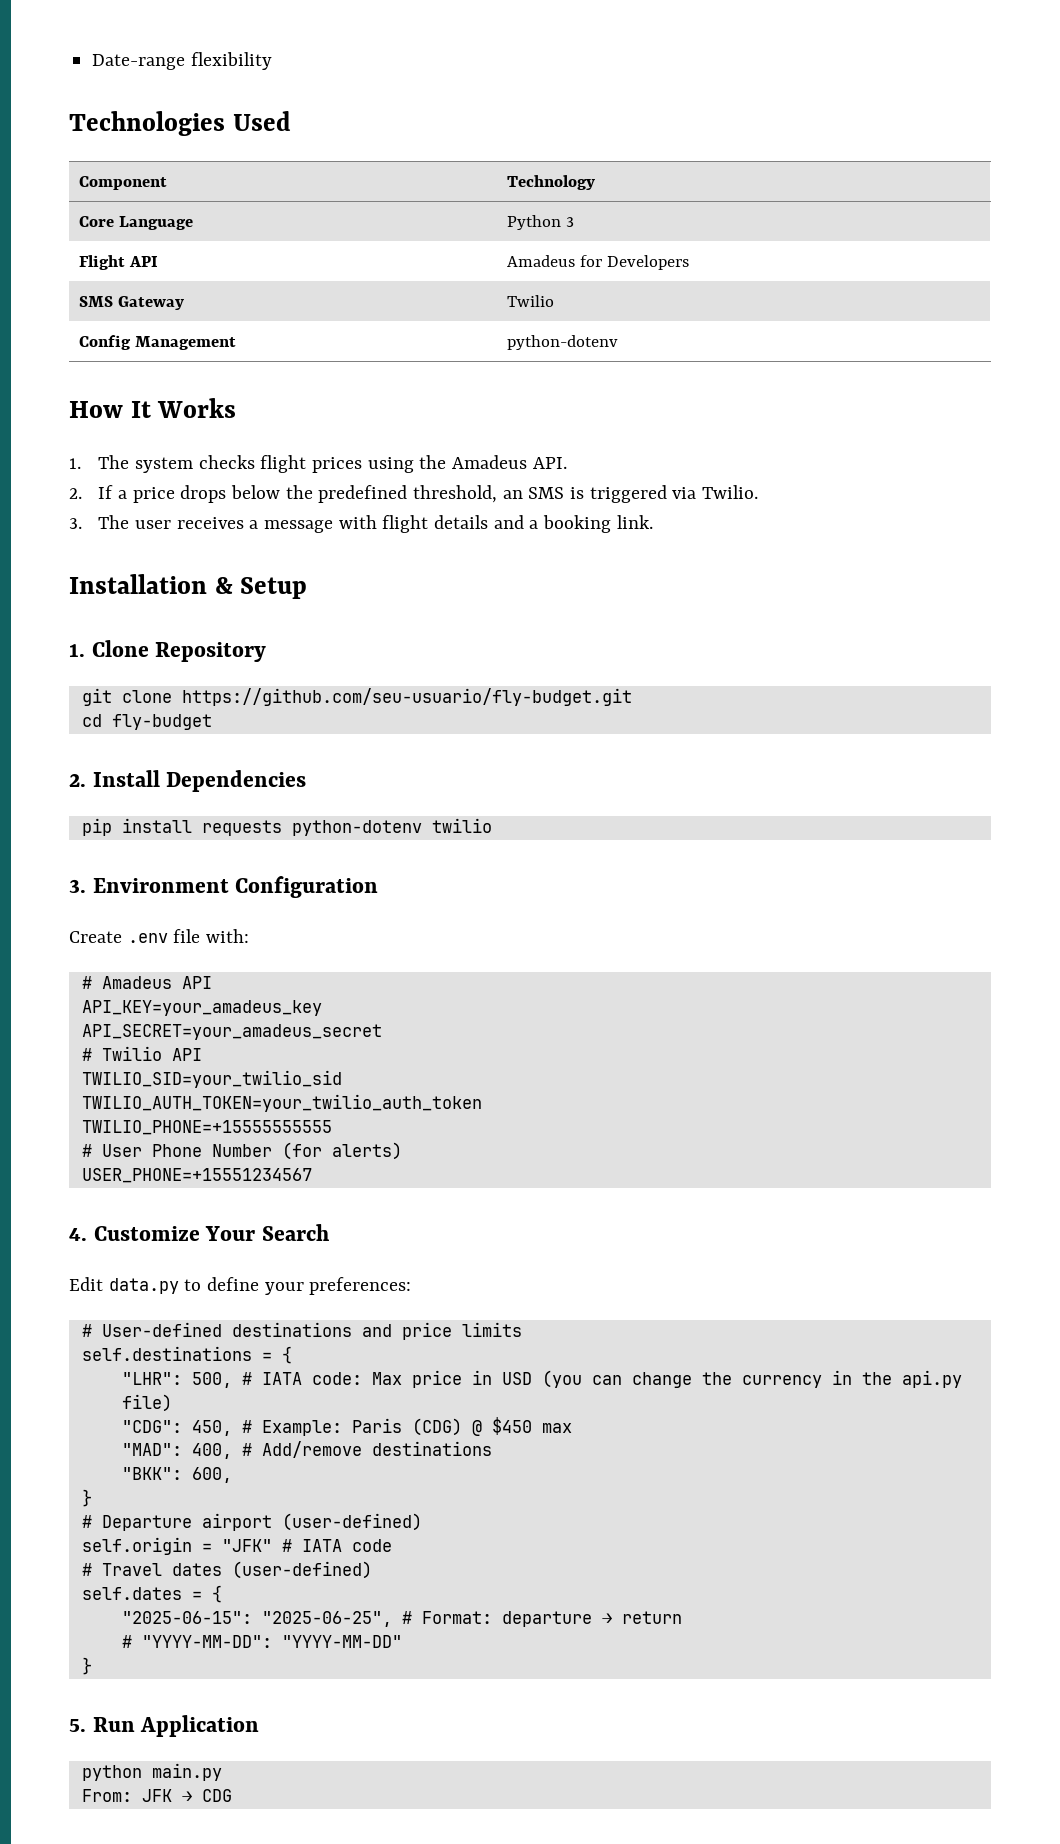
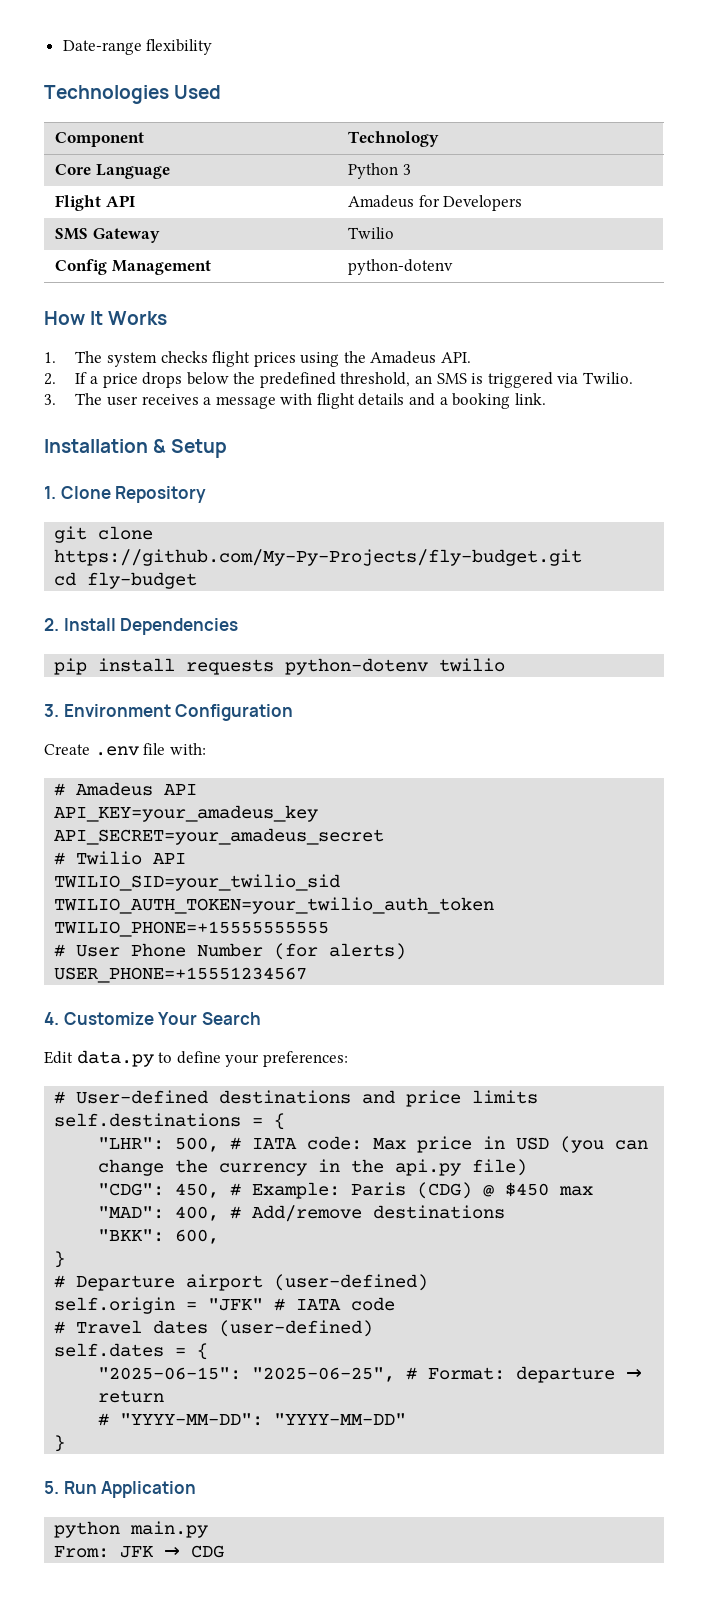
[181,688,632,706] https://github.com/seu-usuario/fly-budget.git -> [54,549,583,566] https://github.com/My-Py-Projects/fly-budget.git

